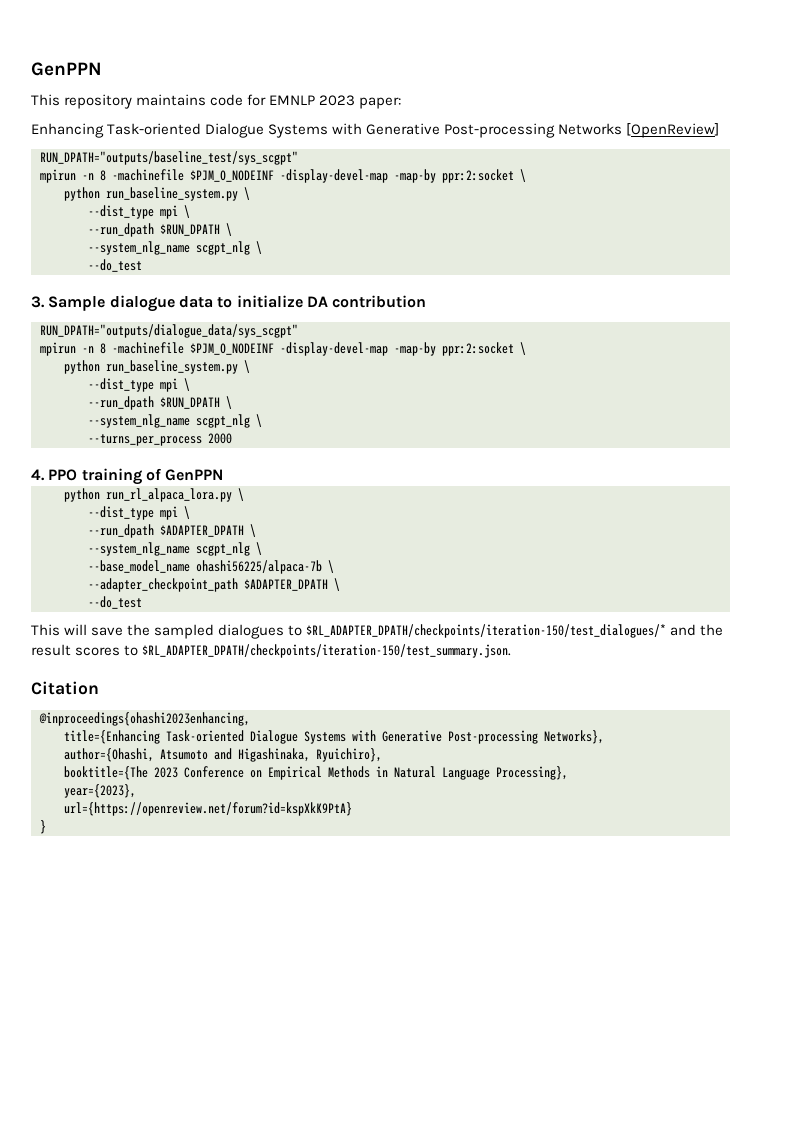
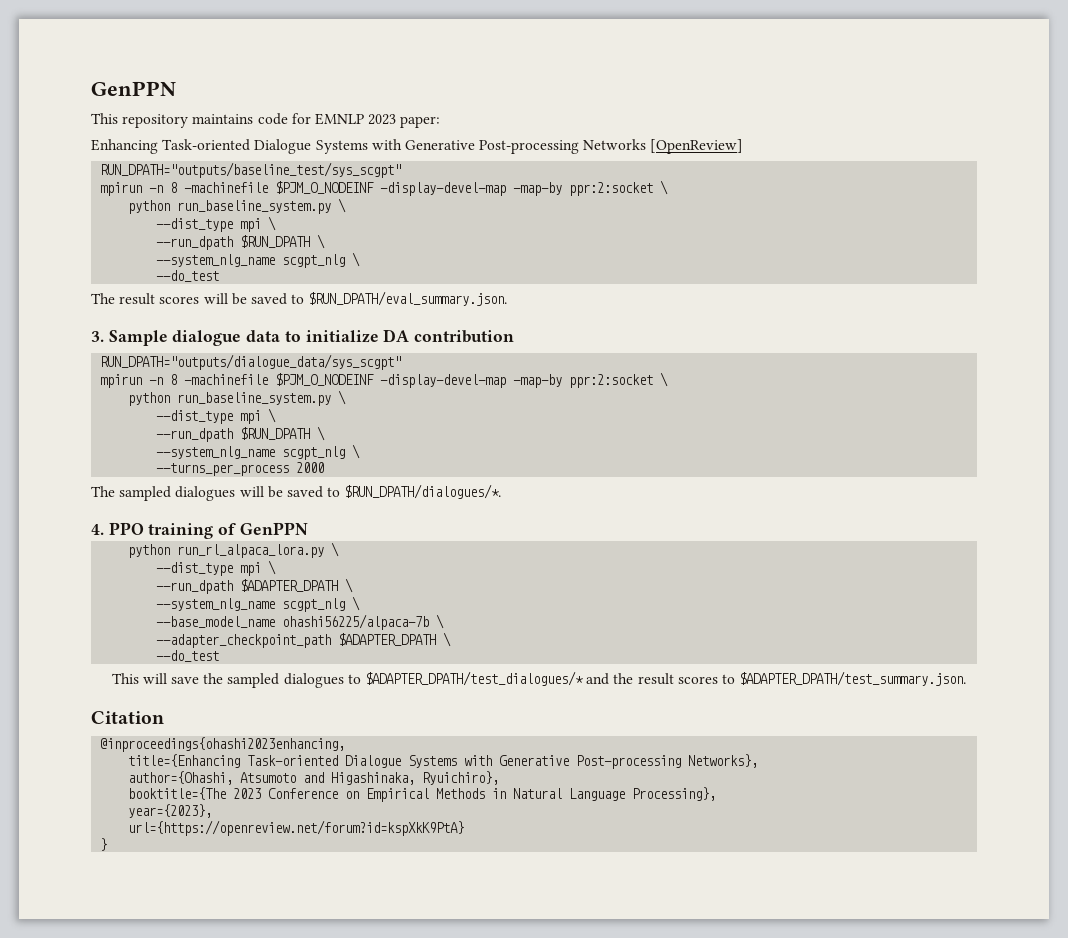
(142, 265) none -> [91,291,508,306] // The result scores will be saved to $RUN_DPATH/eval_summary.json.
(232, 438) none -> [91,484,502,501] // The sampled dialogues will be saved to $RUN_DPATH/dialogues/*.
[306,624,667,638] $RL_ADAPTER_DPATH/checkpoints/iteration-150/test_dialogues/* -> [365,671,584,686] $ADAPTER_DPATH/test_dialogues/*
[142,644,512,658] $RL_ADAPTER_DPATH/checkpoints/iteration-150/test_summary.json. -> [739,671,967,686] $ADAPTER_DPATH/test_summary.json.

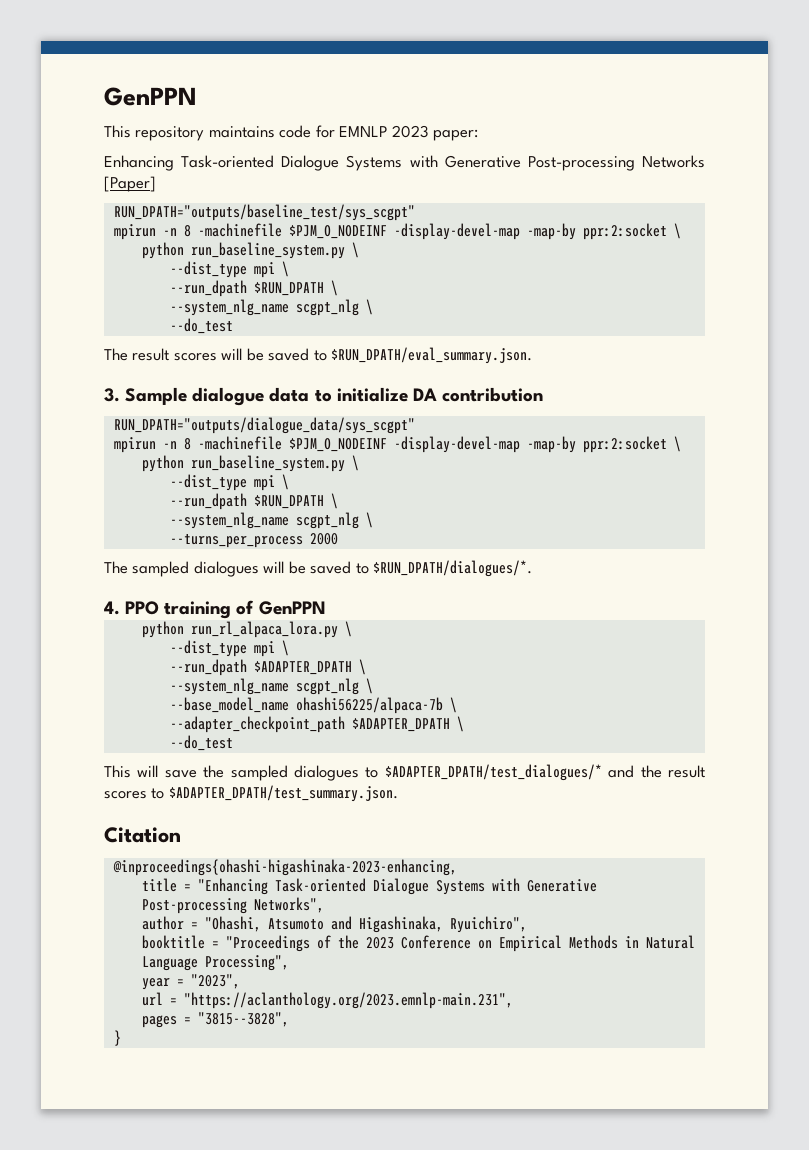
[650,139,744,154] [OpenReview] -> [104,176,156,192] [Paper]
[100,737,346,752] [128,754,759,769] [128,771,500,785] [128,787,227,800] @inproceedings{ohashi2023enhancing, // title={Enhancing Task-oriented Dialogue Systems with Generative Post-processing Networks}, // author={Ohashi, Atsumoto and Higashinaka, Ryuichiro}, // booktitle={The -> [112,859,457,876] [141,878,597,895] [141,897,324,914] [141,916,527,933] [141,935,359,952] @inproceedings{ohashi-higashinaka-2023-enhancing, // title = "Enhancing Task-oriented Dialogue Systems with Generative Post-processing Networks", // author = "Ohashi, Atsumoto and Higashinaka, Ryuichiro", // booktitle = "Proceedings of the
[632,787,717,801] [128,804,213,818] [128,820,465,836] Processing}, // year={2023}, // url={https://openreview.net/forum?id=kspXkK9PtA} -> [204,955,289,971] [141,974,240,990] [141,992,513,1009] [141,1012,289,1028] Processing", // year = "2023", // url = "https://aclanthology.org/2023.emnlp-main.231", // pages = "3815--3828",

